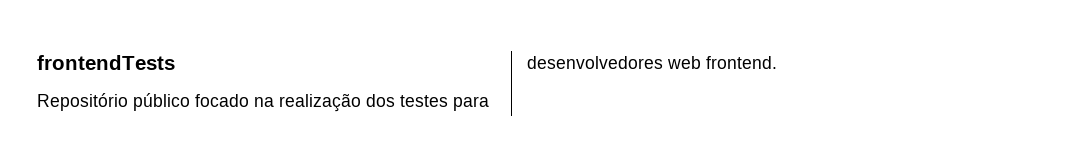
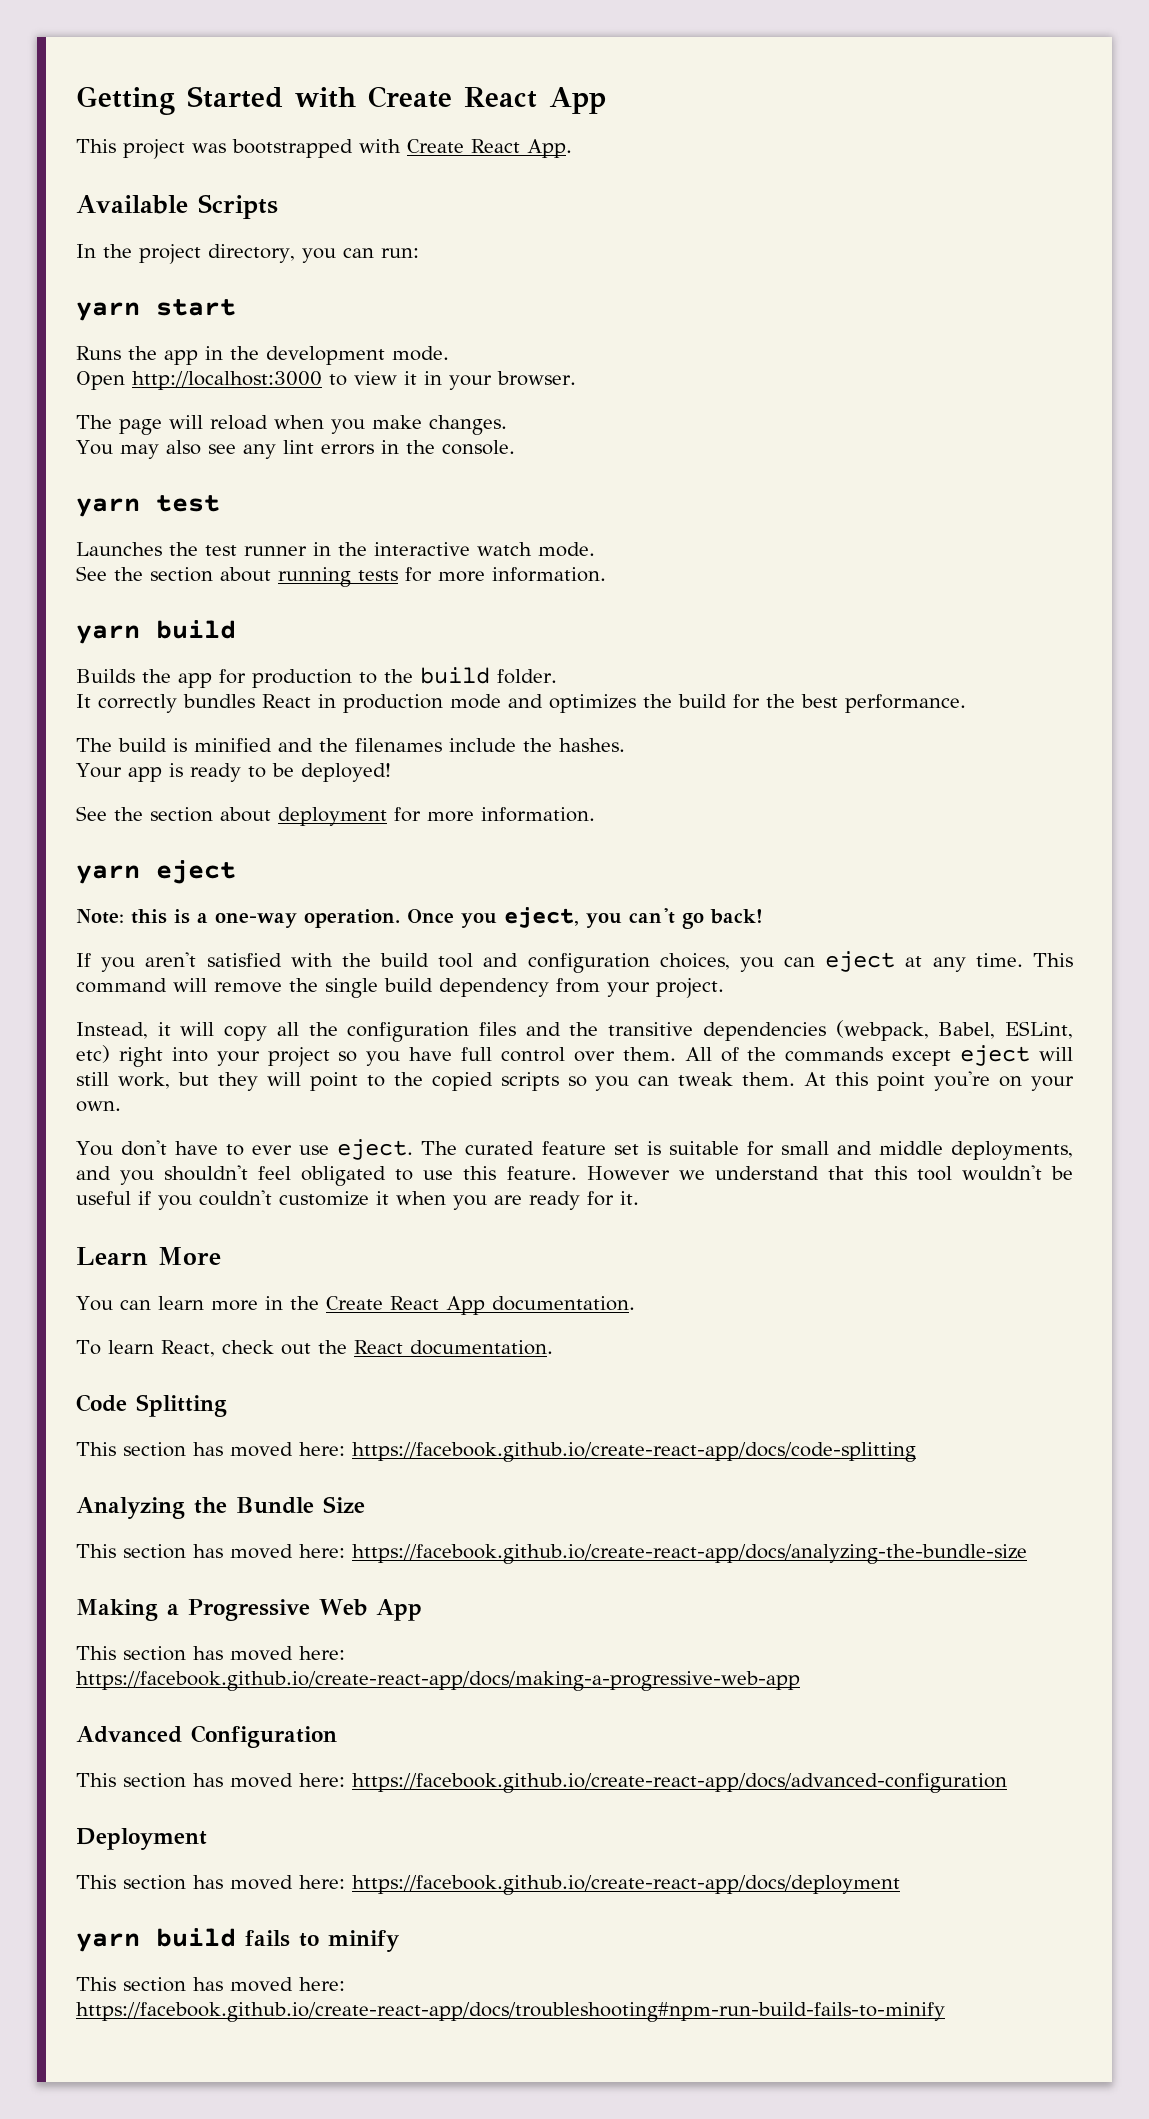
[37,55,175,70] [37,93,489,112] [527,56,777,69] frontendTests // Repositório público focado na realização dos testes para desenvolvedores web frontend. -> [76,86,606,115] [76,139,572,159] [76,194,278,219] [76,244,419,264] [76,299,236,321] [76,346,449,365] [76,371,576,390] [76,415,507,435] [76,440,515,459] [76,495,220,517] [76,542,595,557] [76,566,606,587] [76,620,236,644] [76,667,557,688] [76,694,966,713] [76,738,625,752] [76,763,391,782] [76,806,595,826] [76,860,236,884] [76,907,763,929] [76,951,1073,973] [76,978,724,998] [76,1020,1073,1042] [76,1045,1074,1067] [76,1071,1075,1091] [76,1101,121,1112] [76,1139,1073,1160] [76,1165,1073,1186] [76,1190,639,1210] [76,1247,221,1265] [76,1296,635,1315] [76,1340,553,1357] [76,1394,227,1417] [76,1442,916,1462] [76,1496,365,1519] [76,1544,1027,1564] [76,1599,422,1621] [76,1646,345,1661] [76,1671,800,1691] [76,1725,337,1748] [76,1773,1007,1793] [76,1828,207,1850] [76,1875,900,1895] [76,1928,400,1952] [76,1977,345,1992] [76,2002,945,2022] Getting Started with Create React App // This project was bootstrapped with Create React App. // Available Scripts // In the project directory, you can run: // yarn start // Runs the app in the development mode. // Open http://localhost:3000 to view it in your browser. // The page will reload when you make changes. // You may also see any lint errors in the console. // yarn test // Launches the test runner in the interactive watch mode. // See the section about running tests for more information. // yarn build // Builds the app for production to the build folder. // It correctly bundles React in production mode and optimizes the build for the best performance. // The build is minified and the filenames include the hashes. // Your app is ready to be deployed! // See the section about deployment for more information. // yarn eject // Note: this is a one-way operation. Once you eject, you can't go back! // If you aren't satisfied with the build tool and configuration choices, you can eject at any time. This command will remove the single build dependency from your project. // Instead, it will copy all the configuration files and the transitive dependencies (webpack, Babel, ESLint, etc) right into your project so you have full control over them. All of the commands except eject will still work, but they will point to the copied scripts so you can tweak them. At this point you're on your own. // You don't have to ever use eject. The curated feature set is suitable for small and middle deployments, and you shouldn't feel obligated to use this feature. However we understand that this tool wouldn't be useful if you couldn't customize it when you are ready for it. // Learn More // You can learn more in the Create React App documentation. // To learn React, check out the React documentation. // Code Splitting // This section has moved here: https://facebook.github.io/create-react-app/docs/code-splitting // Analyzing the Bundle Size // This section has moved here: https://facebook.github.io/create-react-app/docs/analyzing-the-bundle-size // Making a Progressive Web App // This section has moved here: https://facebook.github.io/create-react-app/docs/making-a-progressive-web-app // Advanced Configuration // This section has moved here: https://facebook.github.io/create-react-app/docs/advanced-configuration // Deployment // This section has moved here: https://facebook.github.io/create-react-app/docs/deployment // yarn build fails to minify // This section has moved here: https://facebook.github.io/create-react-app/docs/troubleshooting#npm-run-build-fails-to-minify

